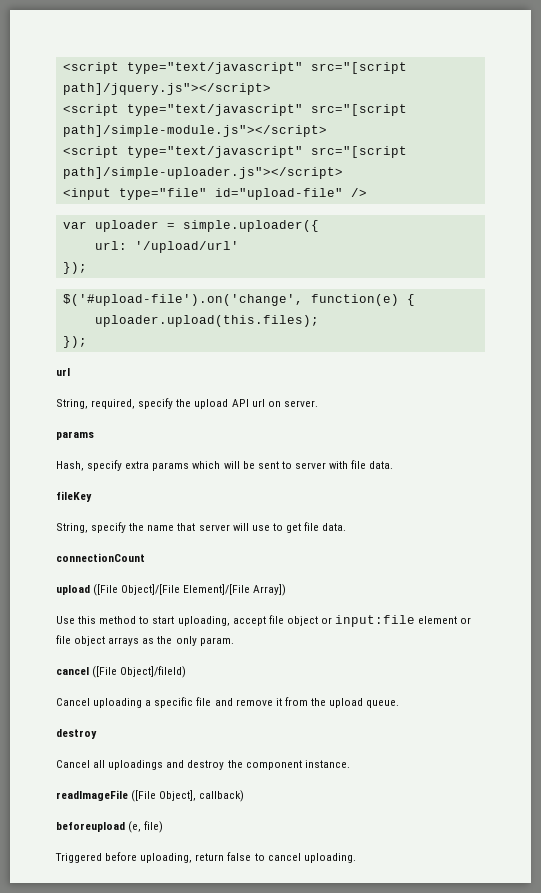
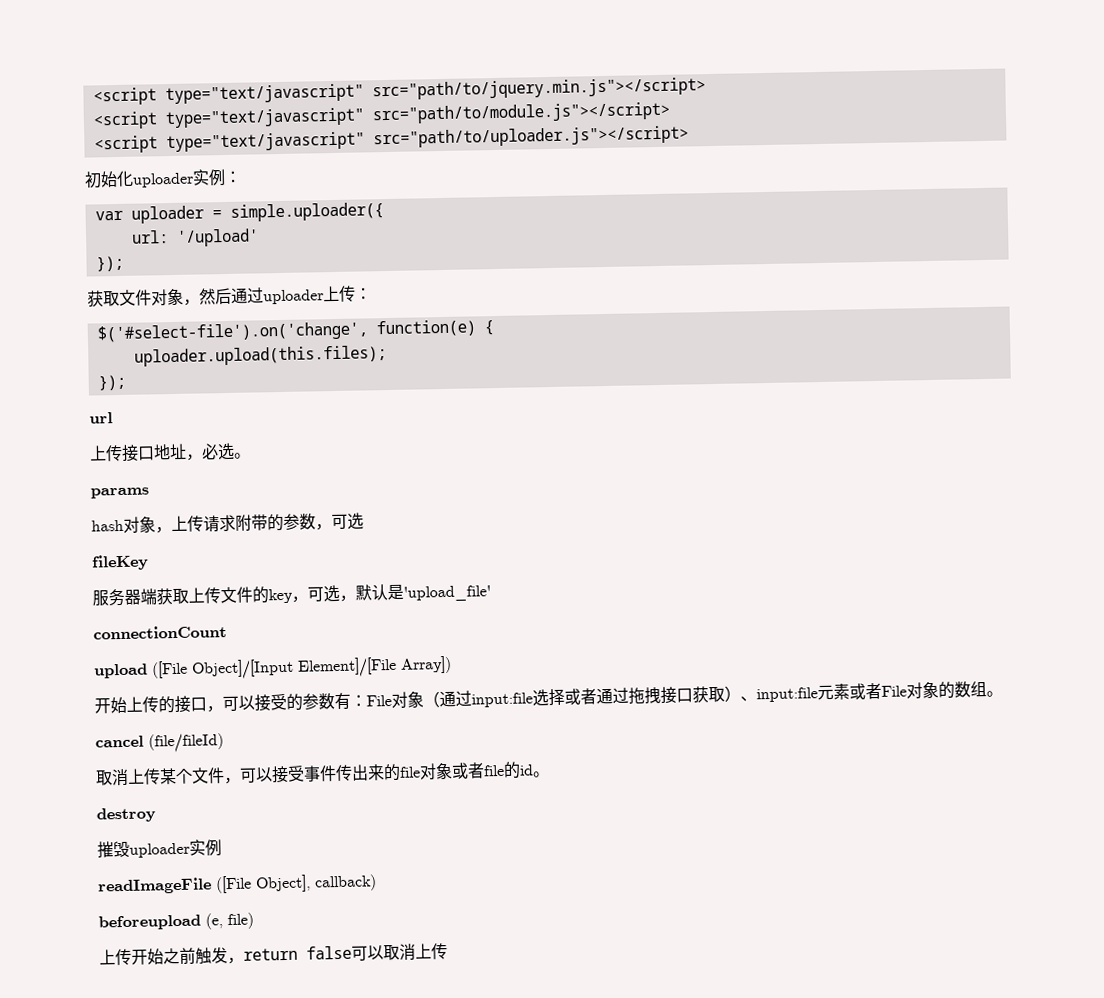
[62,62,407,74] [62,83,271,95] [62,104,407,116] [62,125,327,137] [62,146,407,158] [62,167,343,179] [62,188,367,200] <script type="text/javascript" src="[script path]/jquery.js"></script> // <script type="text/javascript" src="[script path]/simple-module.js"></script> // <script type="text/javascript" src="[script path]/simple-uploader.js"></script> // <input type="file" id="upload-file" /> -> [92,77,706,106] [92,101,670,130] [93,125,689,154] [84,168,242,189] <script type="text/javascript" src="path/to/jquery.min.js"></script> // <script type="text/javascript" src="path/to/module.js"></script> // <script type="text/javascript" src="path/to/uploader.js"></script> // 初始化uploader实例：
[134,241,239,253] [62,262,87,274] [62,294,303,306] '/upload/url' // }); // $('#upload-file').on('change', -> [175,228,259,247] [95,255,124,272] [87,285,372,308] [96,321,368,344] '/upload' // }); // 获取文件对象，然后通过uploader上传： // $('#select-file').on('change',
[56,398,318,409] [56,431,94,440] [56,460,394,471] [56,491,92,502] [56,522,347,533] String, required, specify the upload API url on server. // params // Hash, specify extra params which will be sent to server with file data. // fileKey // String, specify the name that server will use to get file data. -> [89,442,251,462] [90,487,149,499] [91,512,364,534] [91,554,149,571] [92,584,491,607] 上传接口地址，必选。 // params // hash对象，上传请求附带的参数，可选 // fileKey // 服务器端获取上传文件的key，可选，默认是'upload_file'
[121,584,181,595] Object]/[File -> [191,658,294,680] Object]/[Input
[56,615,472,627] [56,635,234,646] [56,666,187,678] [56,697,400,708] [56,729,97,739] [56,760,350,770] Use this method to start uploading, accept file object or input:file element or file object arrays as the only param. // cancel ([File Object]/fileId) // Cancel uploading a specific file and remove it from the upload queue. // destroy // Cancel all uploadings and destroy the component instance. -> [94,680,1003,714] [95,733,224,753] [95,761,550,787] [96,807,156,823] [97,839,222,859] 开始上传的接口，可以接受的参数有：File对象（通过input:file选择或者通过拖拽接口获取）、input:file元素或者File对象的数组。 // cancel (file/fileId) // 取消上传某个文件，可以接受事件传出来的file对象或者file的id。 // destroy // 摧毁uploader实例
[55,852,356,863] Triggered before uploading, return false to cancel uploading. -> [99,943,448,966] 上传开始之前触发，return false可以取消上传

